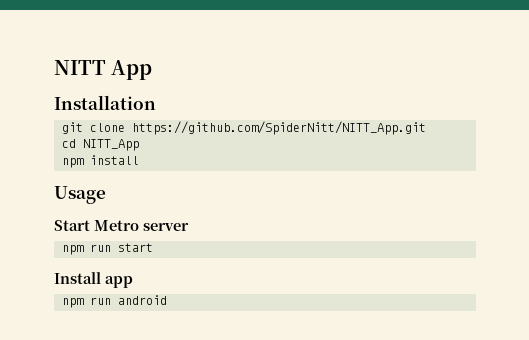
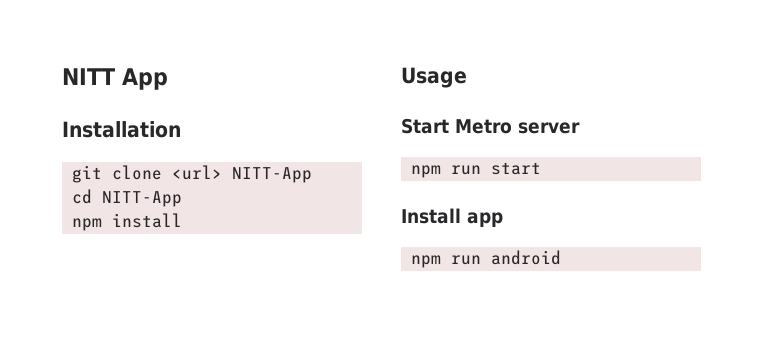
[131,121,426,135] https://github.com/SpiderNitt/NITT_App.git -> [171,165,312,183] <url> NITT-App
[82,139,139,151] NITT_App -> [101,191,182,207] NITT-App

